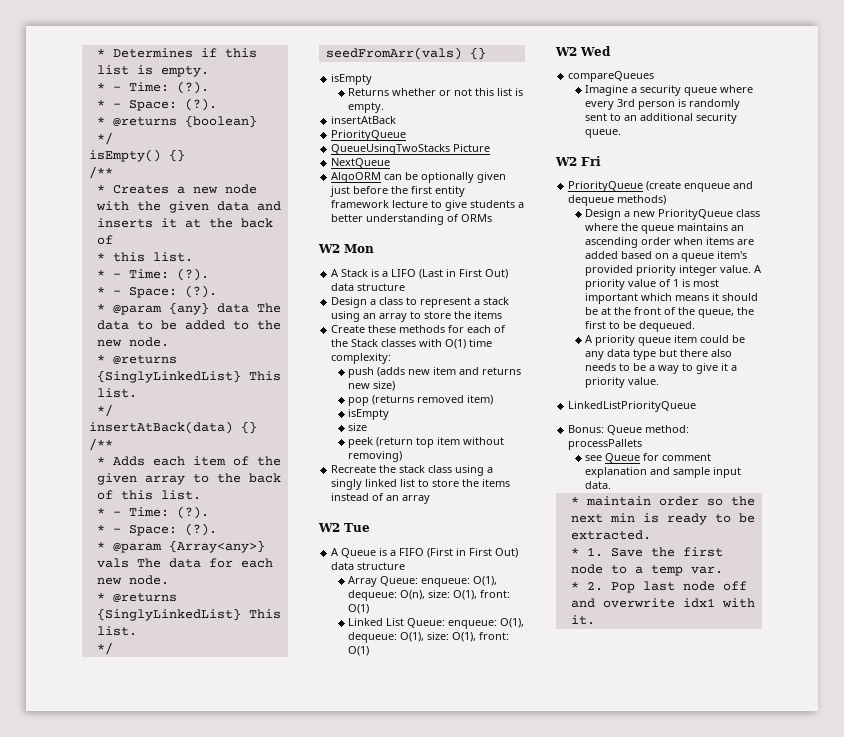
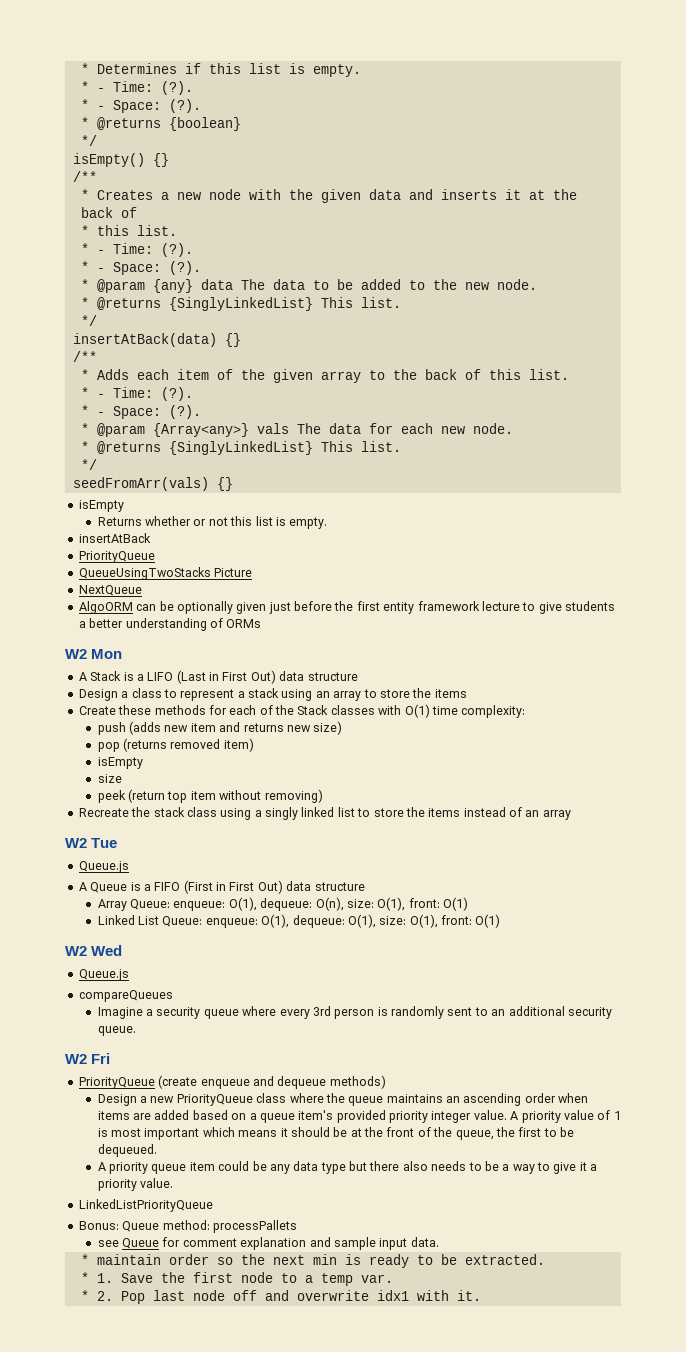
(370, 527) none -> [78,861,129,873] // Queue.js
(611, 51) none -> [78,969,129,981] // Queue.js

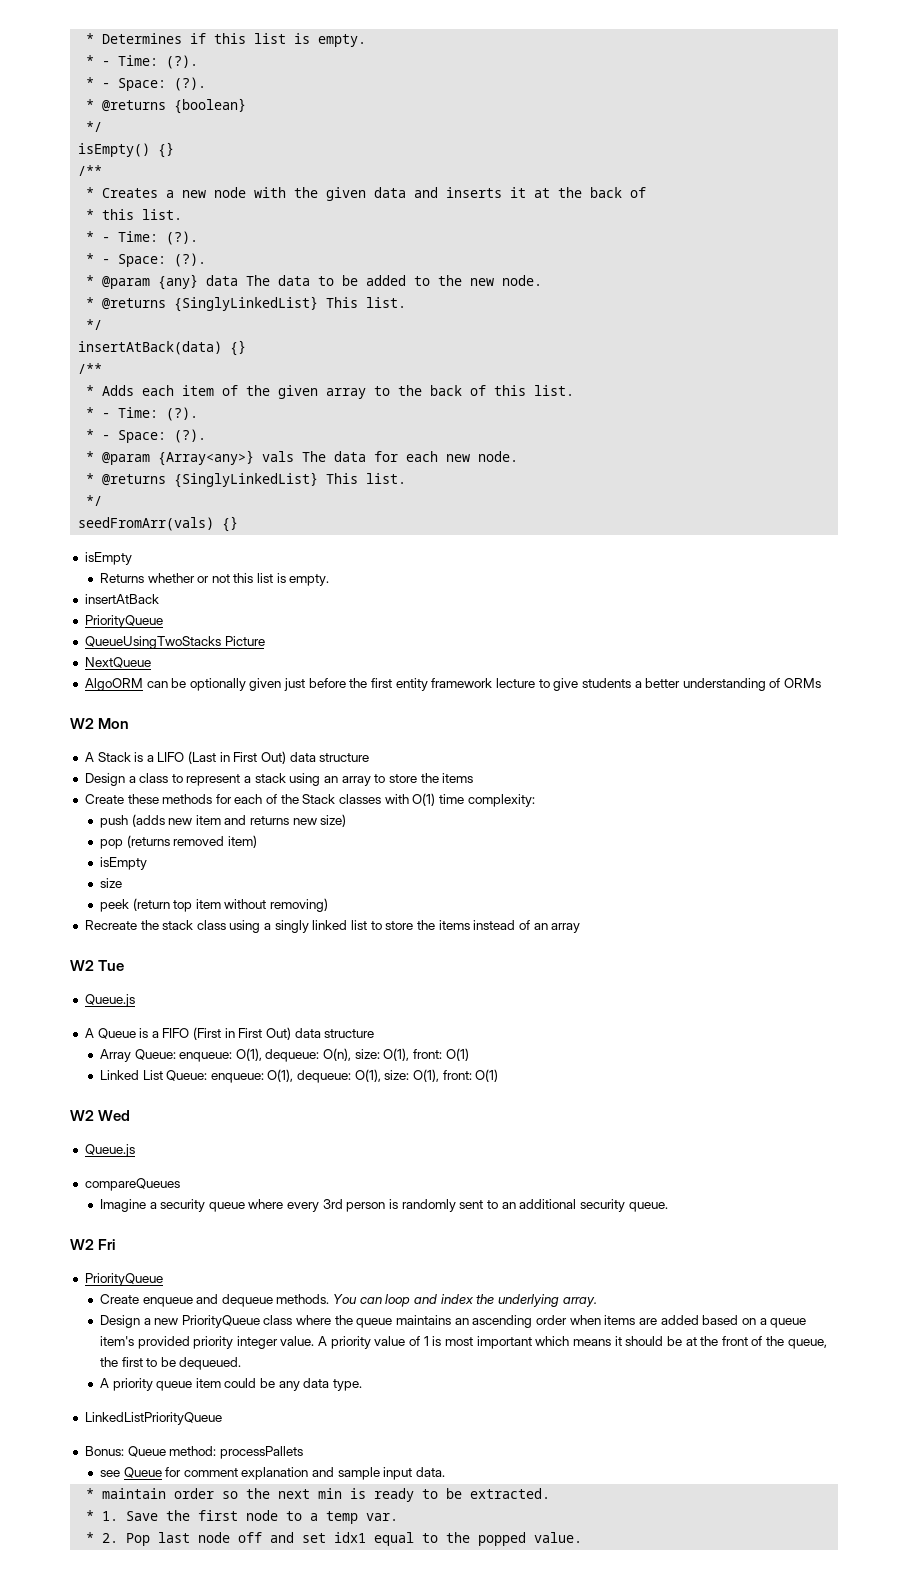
[158,1075,198,1089] (create -> [99,1294,139,1304] // Create
[329,1075,386,1089] methods) -> [276,1294,597,1307] methods. You can loop and index the underlying array.
[320,1161,598,1174] [97,1178,173,1191] type but there also needs to be a way to give it a priority value. -> [333,1379,363,1391] type.
[296,1290,481,1301] overwrite idx1 with it. -> [302,1532,583,1546] set idx1 equal to the popped value.

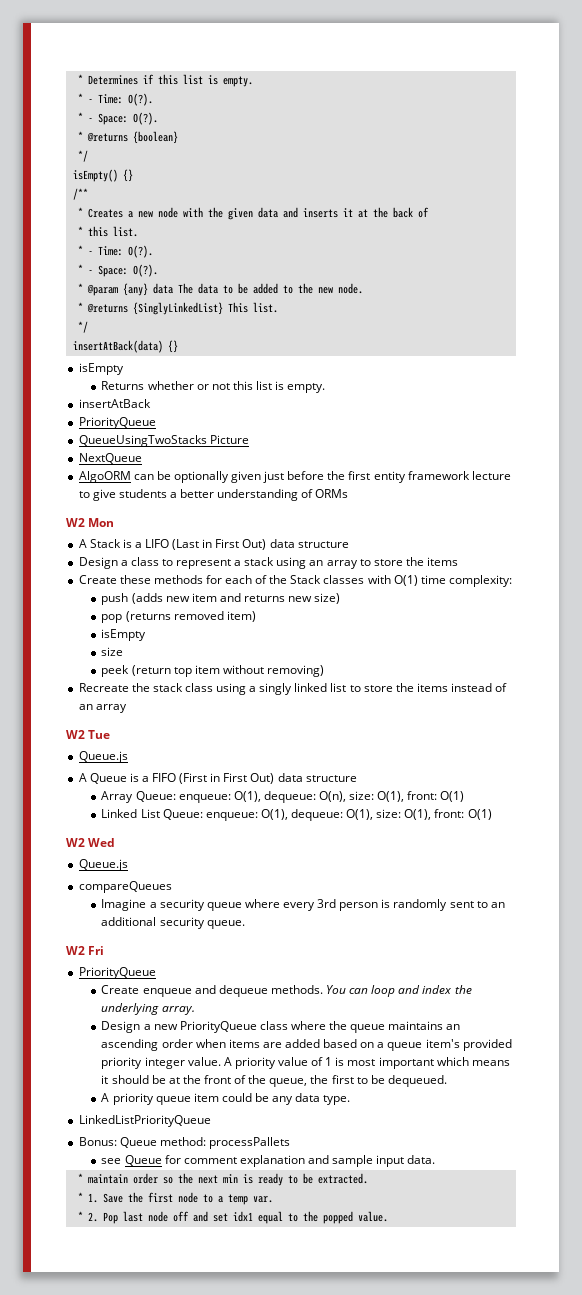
[166,55,199,69] [86,77,207,91] (?). // * - Space: (?). -> [127,93,153,106] [77,112,158,125] O(?). // * - Space: O(?).
[166,231,199,245] [86,253,207,267] (?). // * - Space: (?). -> [127,245,153,258] [77,264,158,277] O(?). // * - Space: O(?).
[78,363,103,374] [86,385,575,399] [86,407,199,421] [86,429,207,443] [86,450,519,466] [86,472,407,488] [86,495,103,506] [78,516,239,532] // /** // * Adds each item of the given array to the back of this list. // * - Time: (?). // * - Space: (?). // * @param {Array<any>} vals The data for each new node. // * @returns {SinglyLinkedList} This list. // */ // seedFromArr(vals) {} -> (178, 346) none

